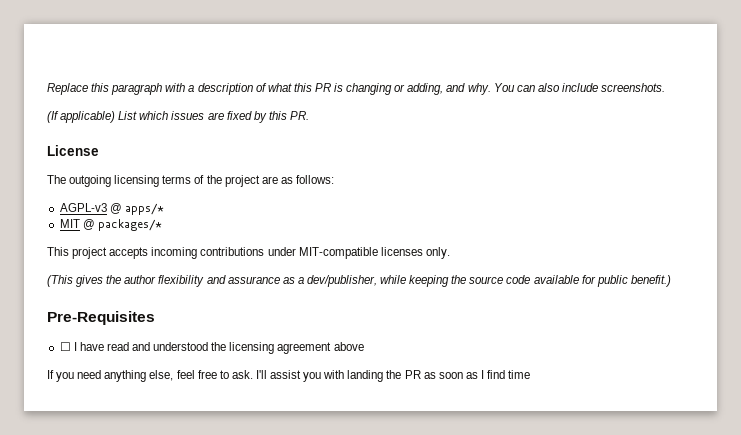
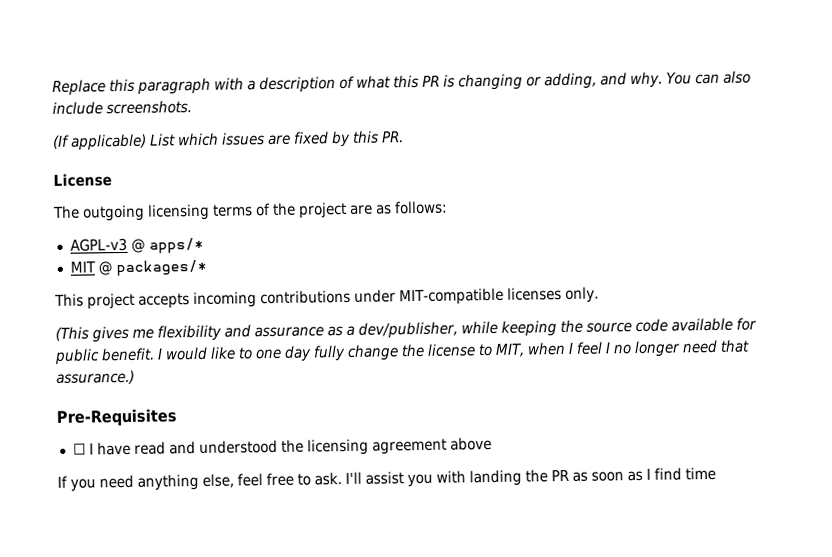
[106,275,157,284] the author -> [132,328,154,339] me
[630,275,671,287] benefit.) -> [101,339,750,362] [56,369,135,385] benefit. I would like to one day fully change the license to MIT, when I feel I no longer need that assurance.)

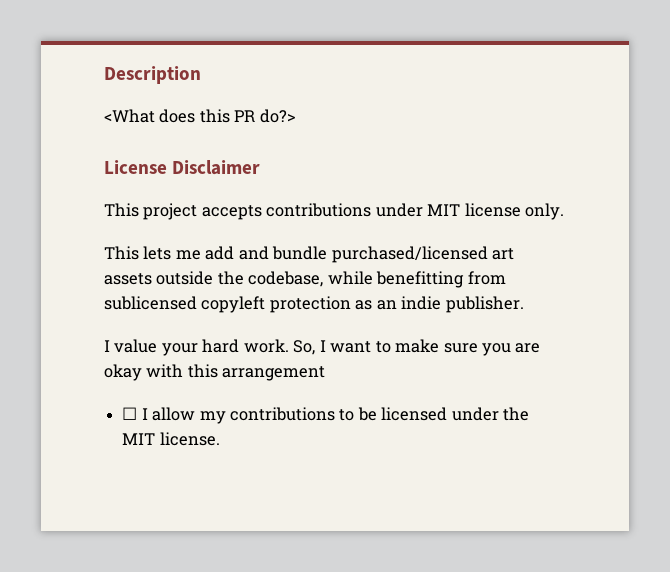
[52,70,751,96] [52,100,192,115] [53,130,404,151] [53,173,112,187] [52,200,448,222] [69,237,204,254] [69,259,207,277] Replace this paragraph with a description of what this PR is changing or adding, and why. You can also include screenshots. // (If applicable) List which issues are fixed by this PR. // License // The outgoing licensing terms of the project are as follows: // AGPL-v3 @ apps/* // MIT @ packages/* -> [104,66,201,84] [104,109,296,123] [104,160,261,175] Description // <What does this PR do?> // License Disclaimer
[193,291,257,309] incoming -> (262, 212) none
[399,287,562,306] MIT-compatible licenses -> [427,203,521,217] MIT license
[55,317,757,343] [54,339,750,365] [56,369,135,385] [56,408,177,427] [72,436,492,456] [57,466,716,492] (This gives me flexibility and assurance as a dev/publisher, while keeping the source code available for public benefit. I would like to one day fully change the license to MIT, when I feel I no longer need that assurance.) // Pre-Requisites // ☐ I have read and understood the licensing agreement above // If you need anything else, feel free to ask. I'll assist you with landing the PR as soon as I find time -> [104,246,515,263] [104,271,506,288] [104,296,524,313] [104,339,541,356] [104,364,326,381] [122,407,530,424] [122,432,220,446] This lets me add and bundle purchased/licensed art assets outside the codebase, while benefitting from sublicensed copyleft protection as an indie publisher. // I value your hard work. So, I want to make sure you are okay with this arrangement // ☐ I allow my contributions to be licensed under the MIT license.

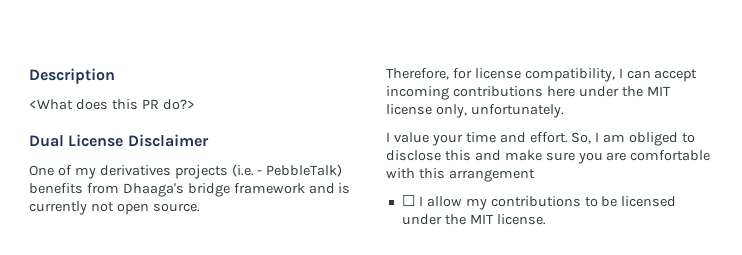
(296, 116) none -> [29,135,64,147] Dual
[104,203,565,220] [104,246,515,263] [104,271,506,288] [104,296,524,313] [104,339,391,356] This project accepts contributions under MIT license only. // This lets me add and bundle purchased/licensed art assets outside the codebase, while benefitting from sublicensed copyleft protection as an indie publisher. // I value your hard work. So, I want to -> [29,164,343,179] [29,183,351,197] [29,201,200,215] [386,68,698,82] [386,86,671,100] [386,104,564,118] [386,132,696,146] [386,150,501,161] One of my derivatives projects (i.e. - PebbleTalk) benefits from Dhaaga's bridge framework and is currently not open source. // Therefore, for license compatibility, I can accept incoming contributions here under the MIT license only, unfortunately. // I value your time and effort. So, I am obliged to disclose this and
[104,364,142,381] okay -> [630,150,711,161] comfortable

